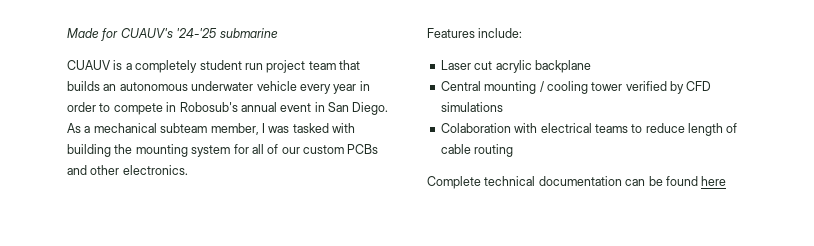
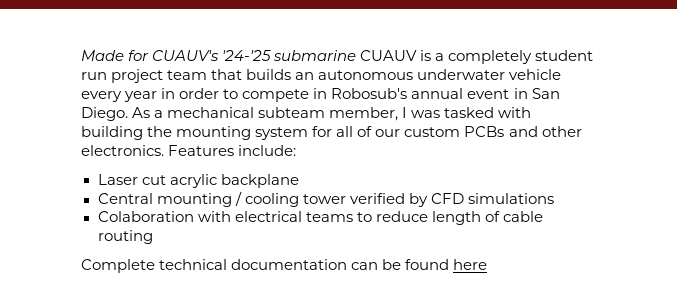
(278, 33) // -> (357, 55) none
(188, 170) // -> (164, 150) none

